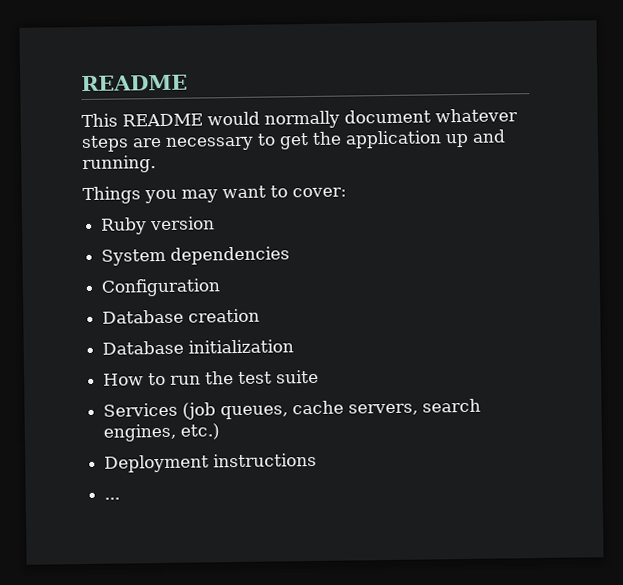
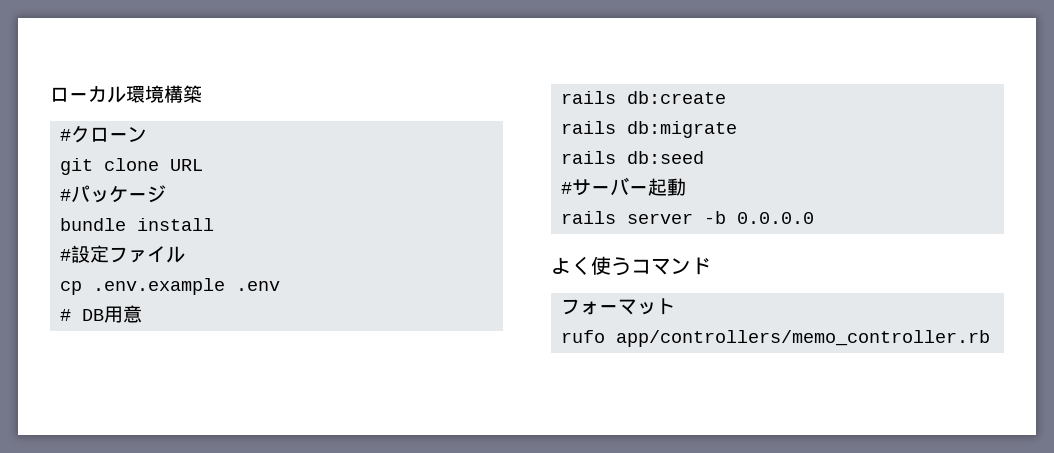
[81,74,188,92] [81,108,518,129] [81,129,506,153] [82,155,156,174] [82,185,347,205] [100,216,216,235] [101,246,291,266] [101,278,222,297] [102,308,261,324] [102,339,295,355] [103,369,320,386] [103,398,482,420] [103,423,221,442] [104,452,318,473] [104,497,121,500] README // This README would normally document whatever steps are necessary to get the application up and running. // Things you may want to cover: // Ruby version // System dependencies // Configuration // Database creation // Database initialization // How to run the test suite // Services (job queues, cache servers, search engines, etc.) // Deployment instructions // ... -> [50,85,202,103] [60,125,148,143] [60,158,204,175] [60,185,167,203] [60,218,215,231] [60,245,186,263] [60,278,281,295] [60,305,143,323] [561,91,727,104] [561,121,738,138] [561,151,705,164] [561,177,687,196] [561,211,815,224] [551,256,711,276] [561,298,676,315] [561,330,991,347] ローカル環境構築 // #クローン // git clone URL // #パッケージ // bundle install // #設定ファイル // cp .env.example .env // # DB用意 // rails db:create // rails db:migrate // rails db:seed // #サーバー起動 // rails server -b 0.0.0.0 // よく使うコマンド // フォーマット // rufo app/controllers/memo_controller.rb

